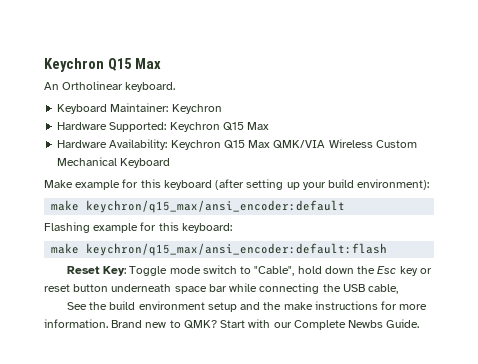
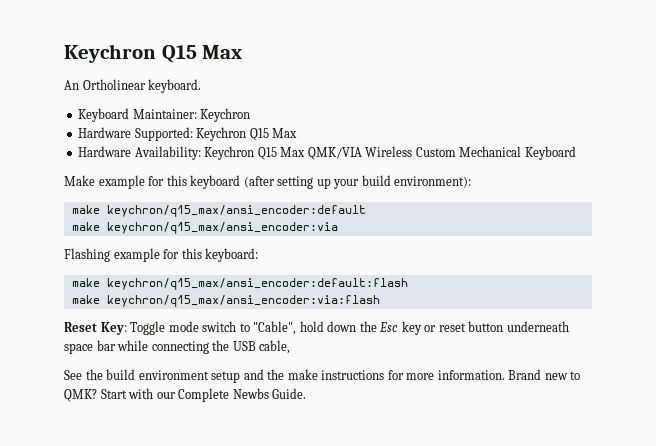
(346, 206) none -> [71,222,338,234] // make keychron/q15_max/ansi_encoder:via
(388, 249) none -> [71,295,380,307] // make keychron/q15_max/ansi_encoder:via:flash

